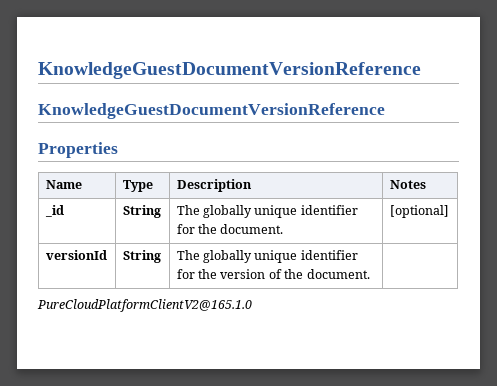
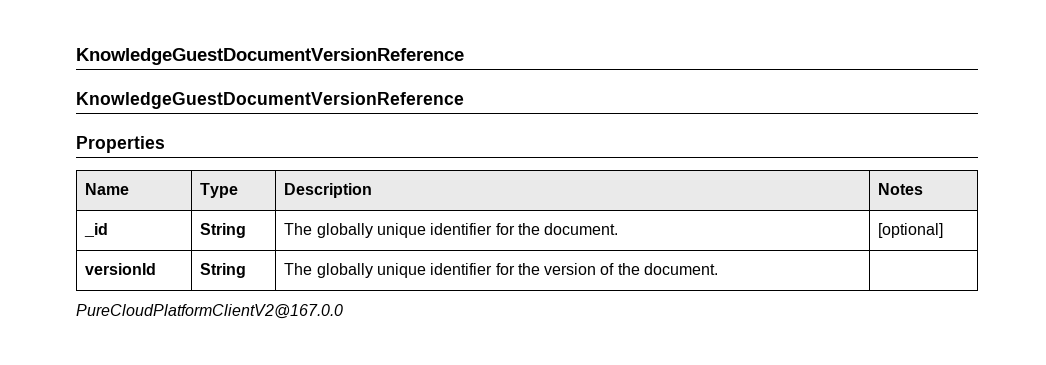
[37,299,252,312] PureCloudPlatformClientV2@165.1.0 -> [76,304,343,319] PureCloudPlatformClientV2@167.0.0

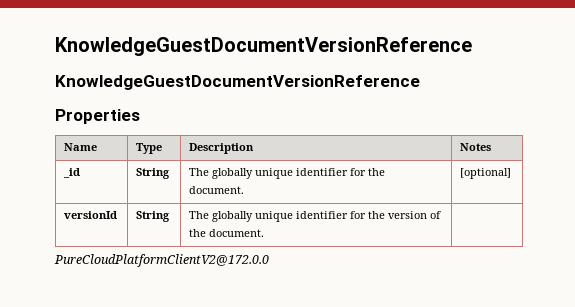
[76,304,343,319] PureCloudPlatformClientV2@167.0.0 -> [54,254,269,267] PureCloudPlatformClientV2@172.0.0

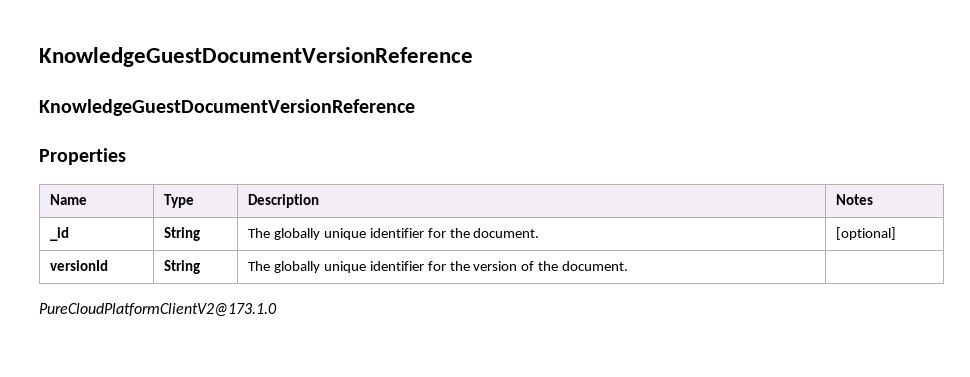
[54,254,269,267] PureCloudPlatformClientV2@172.0.0 -> [39,303,277,317] PureCloudPlatformClientV2@173.1.0

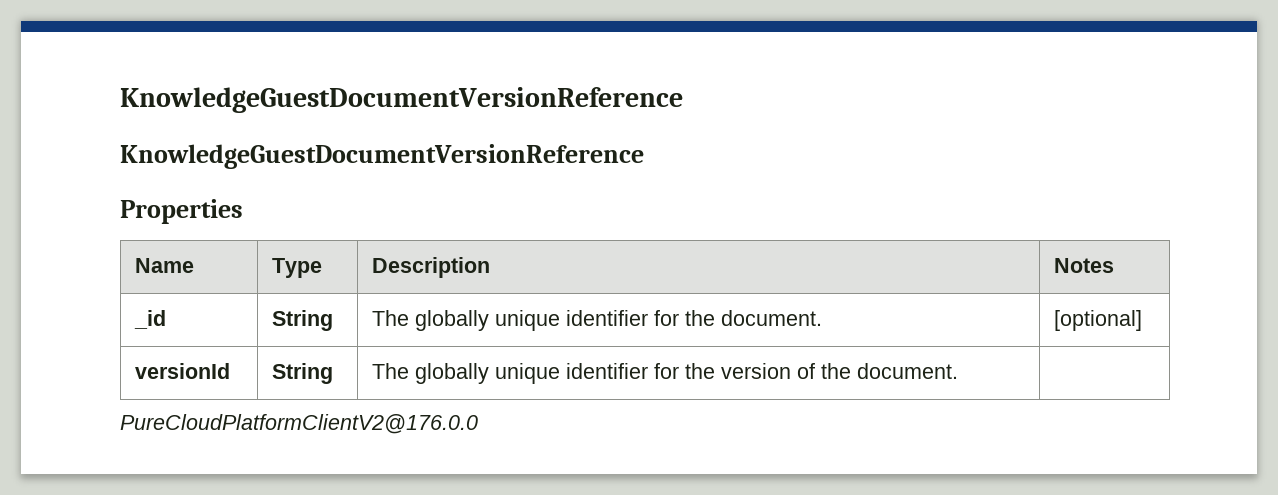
[39,303,277,317] PureCloudPlatformClientV2@173.1.0 -> [120,414,478,434] PureCloudPlatformClientV2@176.0.0

